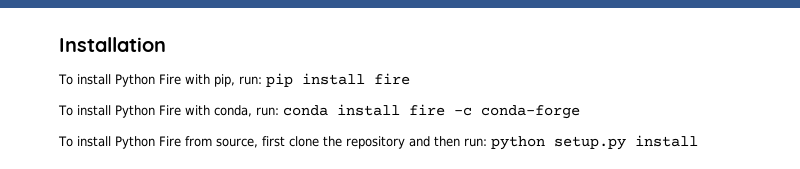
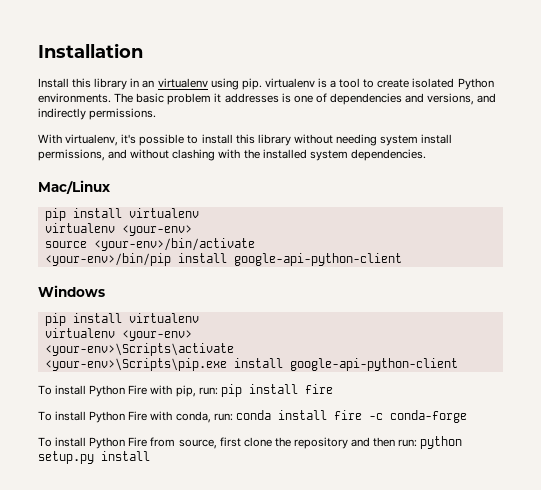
(166, 44) none -> [38,78,494,90] [38,93,497,105] [38,108,157,120] [38,134,453,146] [38,149,426,161] [38,180,110,194] [44,208,199,221] [44,223,192,236] [44,238,255,251] [44,253,402,266] [38,285,105,297] [44,313,199,326] [44,328,192,341] [44,343,234,356] [44,358,458,371] // Install this library in an virtualenv using pip. virtualenv is a tool to create isolated Python environments. The basic problem it addresses is one of dependencies and versions, and indirectly permissions. // With virtualenv, it's possible to install this library without needing system install permissions, and without clashing with the installed system dependencies. // Mac/Linux // pip install virtualenv // virtualenv <your-env> // source <your-env>/bin/activate // <your-env>/bin/pip install google-api-python-client // Windows // pip install virtualenv // virtualenv <your-env> // <your-env>\Scripts\activate // <your-env>\Scripts\pip.exe install google-api-python-client

